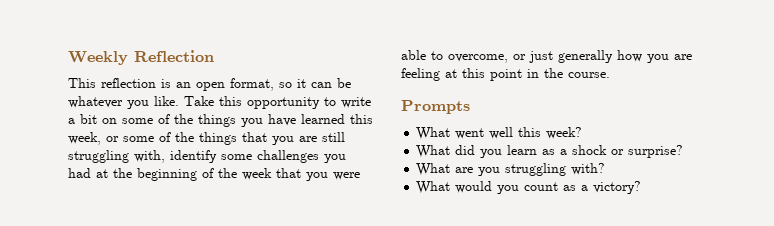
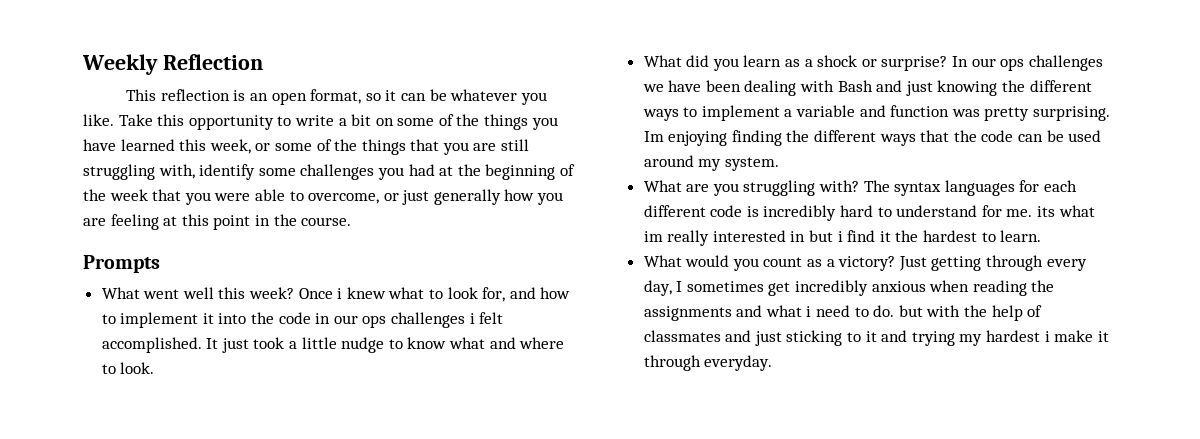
(583, 133) none -> [298,287,571,302] [101,312,504,328] [101,337,565,353] [101,362,155,374] Once i knew what to look for, and how to implement it into the code in our ops challenges i felt accomplished. It just took a little nudge to know what and where to look.
(684, 151) none -> [952,55,1103,71] [642,80,1092,96] [642,105,1111,121] [643,130,1102,146] [643,155,779,171] In our ops challenges we have been dealing with Bash and just knowing the different ways to implement a variable and function was pretty surprising. Im enjoying finding the different ways that the code can be used around my system.
(606, 169) none -> [863,180,1078,196] [643,205,1095,221] [643,230,1042,246] The syntax languages for each different code is incredibly hard to understand for me. its what im really interested in but i find it the hardest to learn.
(642, 187) none -> [898,255,1087,271] [643,280,1055,296] [643,305,1043,321] [643,330,1109,346] [643,355,773,371] Just getting through every day, I sometimes get incredibly anxious when reading the assignments and what i need to do. but with the help of classmates and just sticking to it and trying my hardest i make it through everyday.

